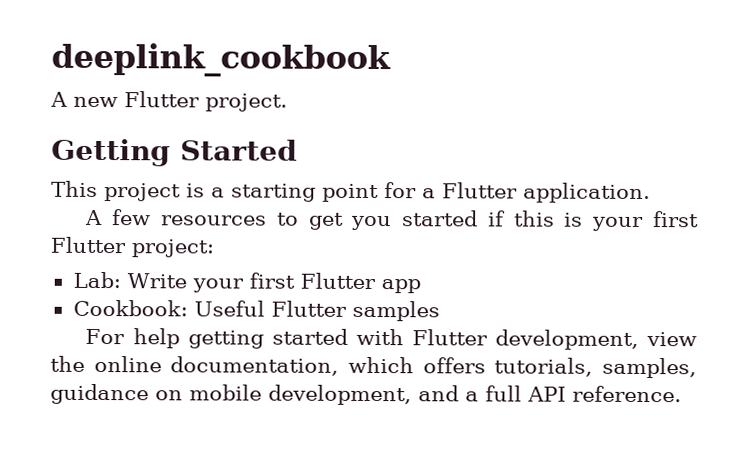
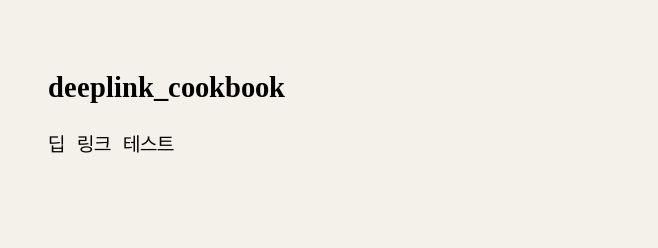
[50,91,288,112] [51,138,298,167] [51,180,651,204] [85,209,699,231] [50,236,214,258] [72,271,421,294] [72,299,440,322] [85,328,697,350] [50,355,697,379] [50,383,682,406] A new Flutter project. // Getting Started // This project is a starting point for a Flutter application. // A few resources to get you started if this is your first Flutter project: // Lab: Write your first Flutter app // Cookbook: Useful Flutter samples // For help getting started with Flutter development, view the online documentation, which offers tutorials, samples, guidance on mobile development, and a full API reference. -> [48,135,174,153] 딥 링크 테스트

